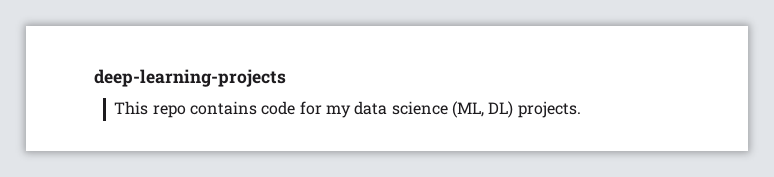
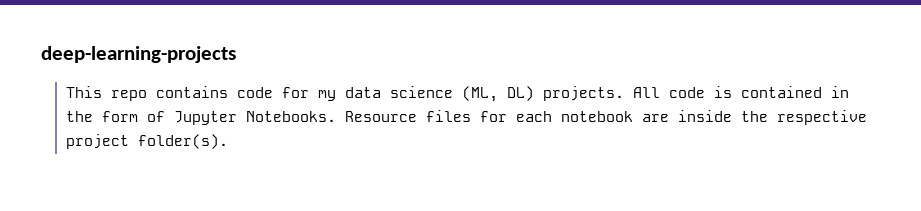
(581, 109) none -> [632,86,849,98] [65,110,867,125] [65,134,228,149] All code is contained in the form of Jupyter Notebooks. Resource files for each notebook are inside the respective project folder(s).

